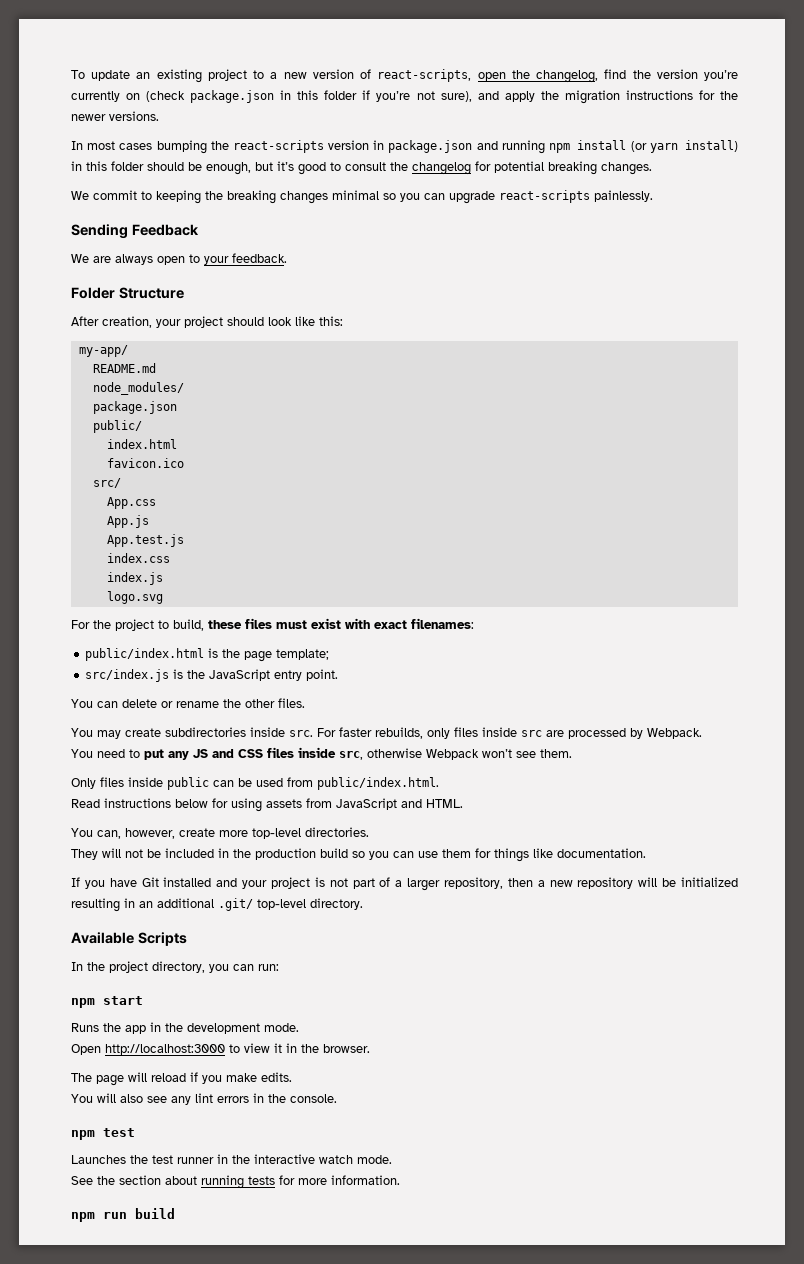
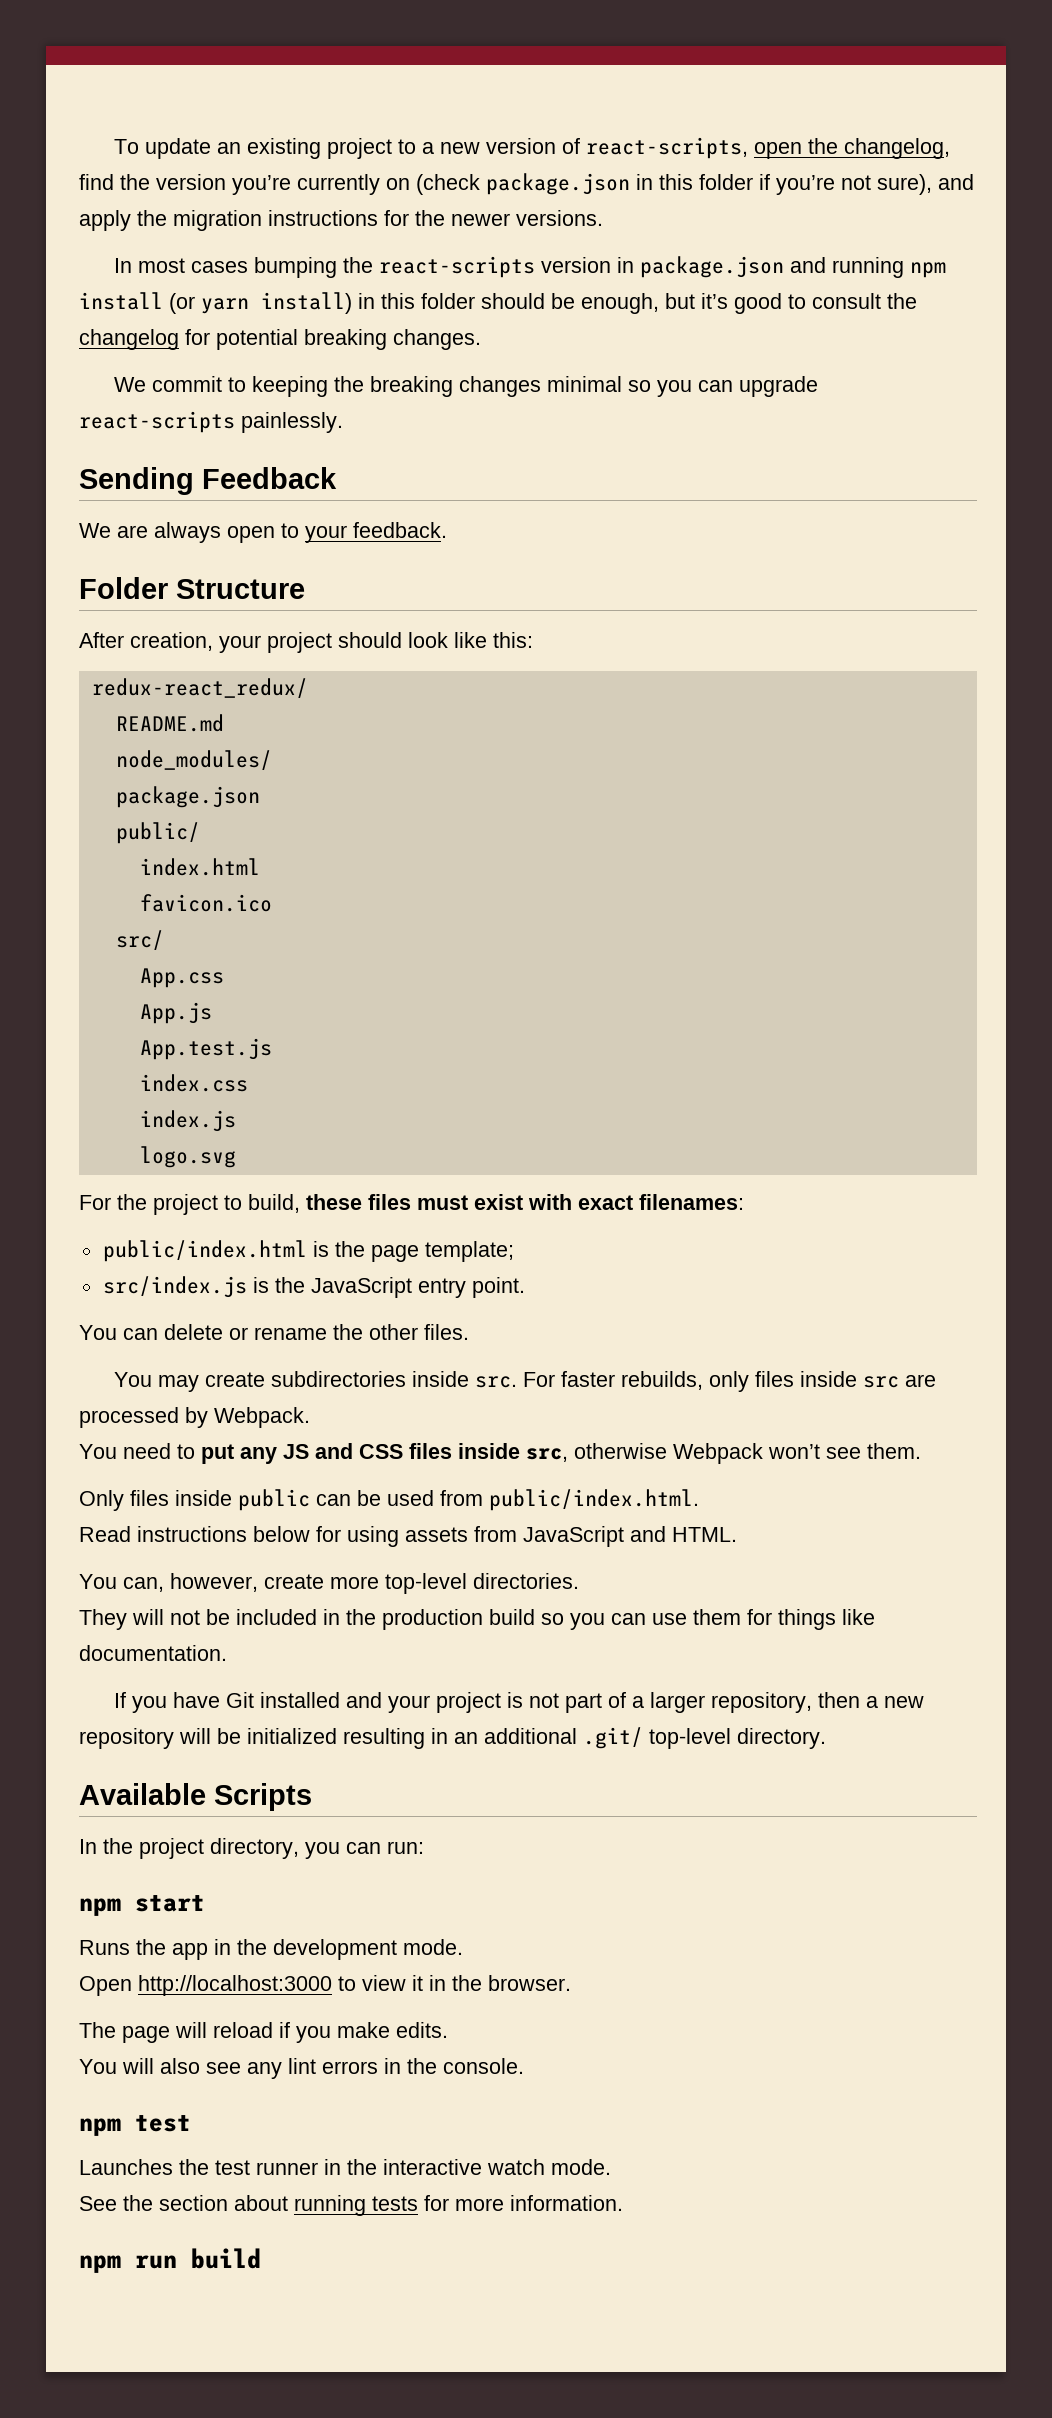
[78,345,128,357] my-app/ -> [91,678,308,698] redux-react_redux/

